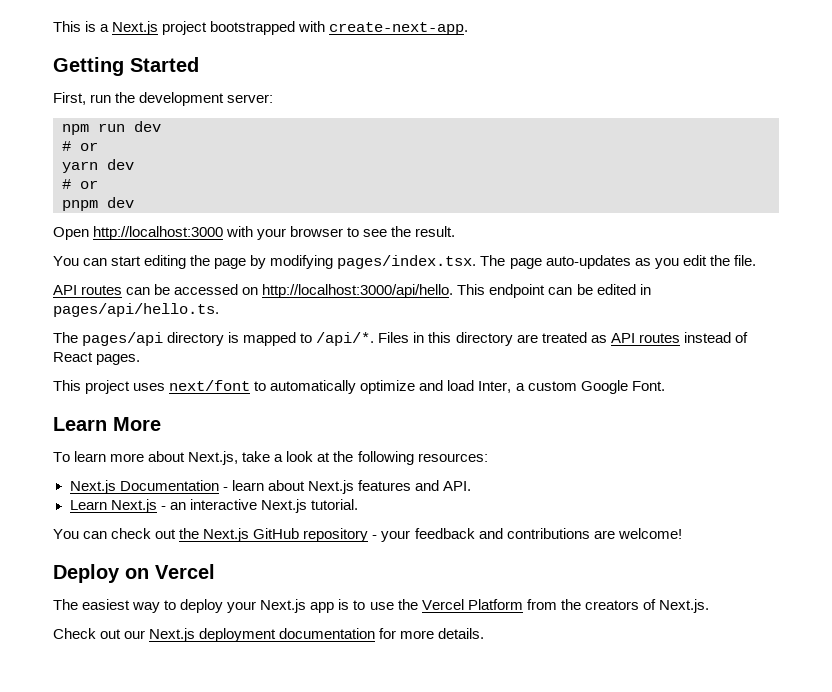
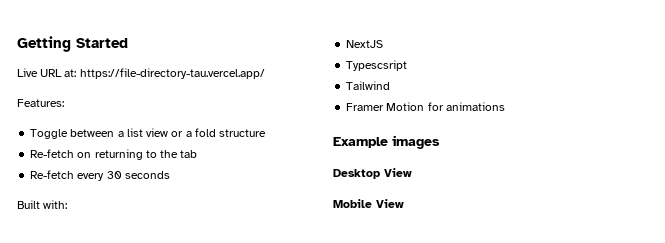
[53,21,469,35] [53,57,199,76] [53,92,274,106] [62,121,161,135] [62,141,98,151] [62,159,134,173] [62,179,98,189] [62,197,134,211] [53,226,456,240] [53,255,756,269] [53,284,651,298] [53,303,219,317] [53,332,748,346] [53,352,141,365] [53,380,665,394] [53,417,161,431] [53,451,488,465] [69,480,471,494] [69,499,358,513] [53,528,682,542] [53,564,215,583] [53,599,709,613] [53,628,485,642] This is a Next.js project bootstrapped with create-next-app. // Getting Started // First, run the development server: // npm run dev // # or // yarn dev // # or // pnpm dev // Open http://localhost:3000 with your browser to see the result. // You can start editing the page by modifying pages/index.tsx. The page auto-updates as you edit the file. // API routes can be accessed on http://localhost:3000/api/hello. This endpoint can be edited in pages/api/hello.ts. // The pages/api directory is mapped to /api/*. Files in this directory are treated as API routes instead of React pages. // This project uses next/font to automatically optimize and load Inter, a custom Google Font. // Learn More // To learn more about Next.js, take a look at the following resources: // Next.js Documentation - learn about Next.js features and API. // Learn Next.js - an interactive Next.js tutorial. // You can check out the Next.js GitHub repository - your feedback and contributions are welcome! // Deploy on Vercel // The easiest way to deploy your Next.js app is to use the Vercel Platform from the creators of Next.js. // Check out our Next.js deployment documentation for more details. -> [17,36,128,52] [17,68,265,79] [17,99,64,107] [30,128,267,139] [30,149,198,160] [30,170,170,181] [17,200,68,209] [346,40,384,48] [346,60,408,71] [346,81,391,90] [346,102,505,111] [333,135,440,149] [333,168,412,179] [333,199,404,208] Getting Started // Live URL at: https://file-directory-tau.vercel.app/ // Features: // Toggle between a list view or a fold structure // Re-fetch on returning to the tab // Re-fetch every 30 seconds // Built with: // NextJS // Typescsript // Tailwind // Framer Motion for animations // Example images // Desktop View // Mobile View

